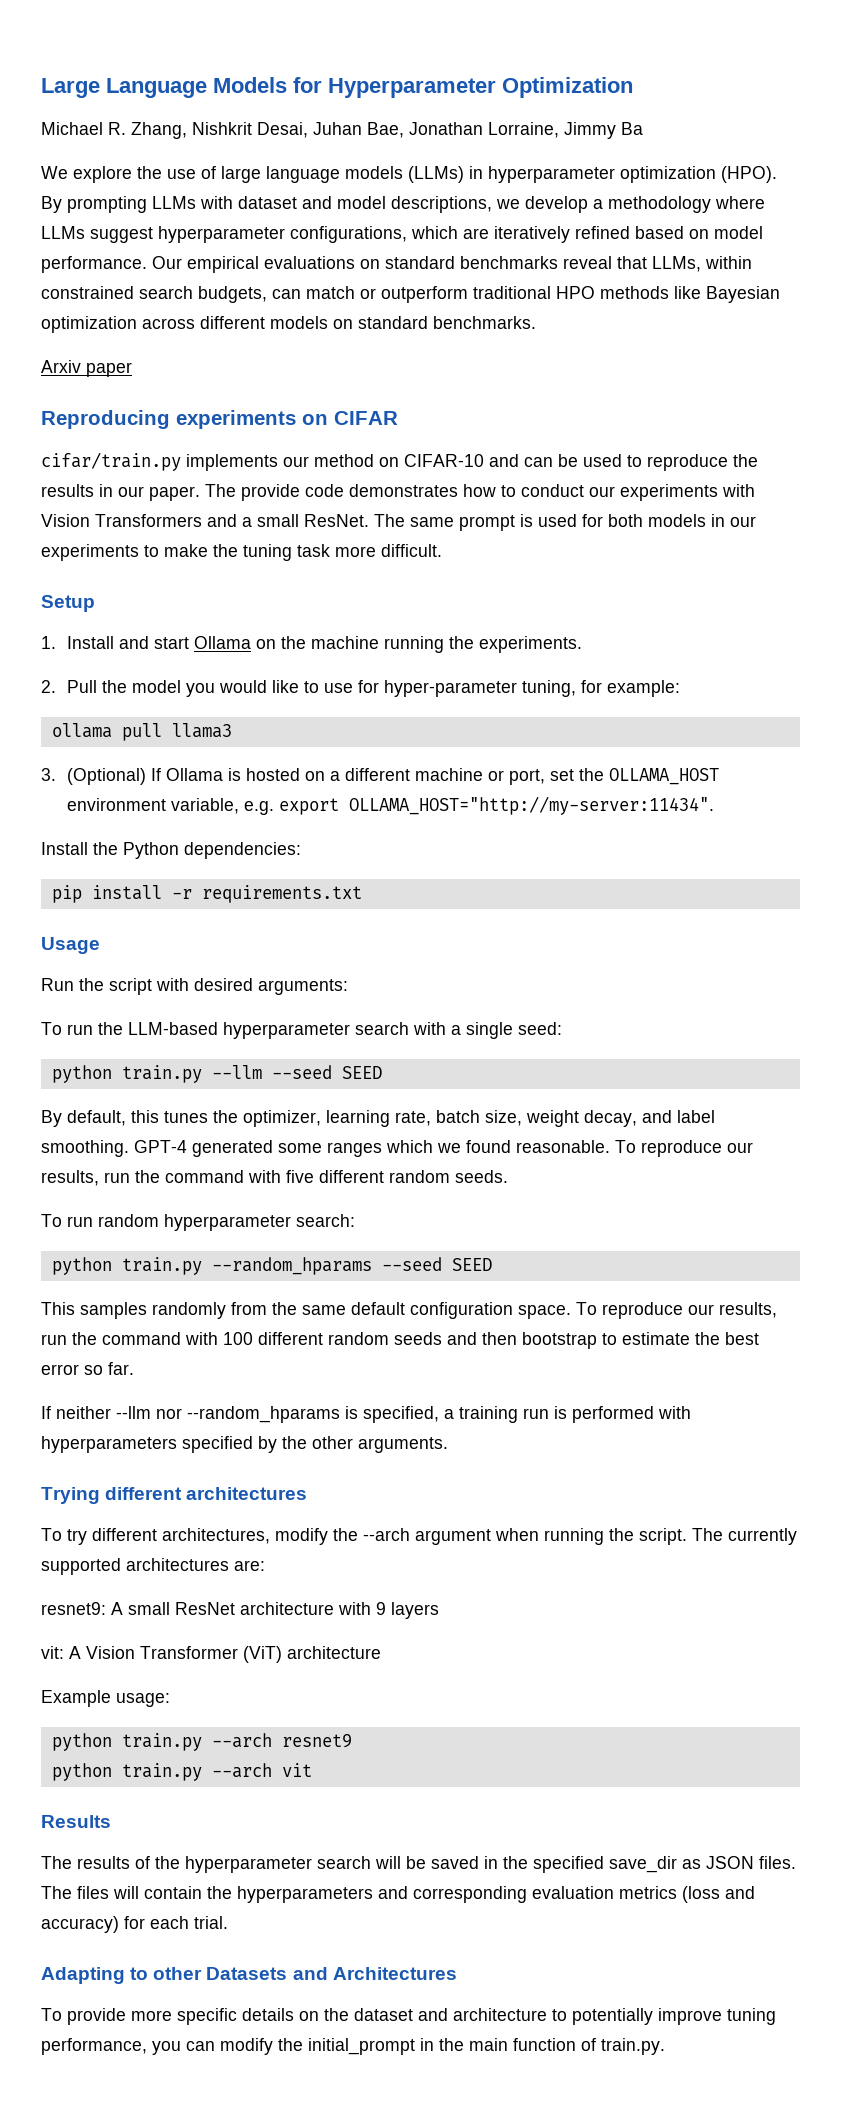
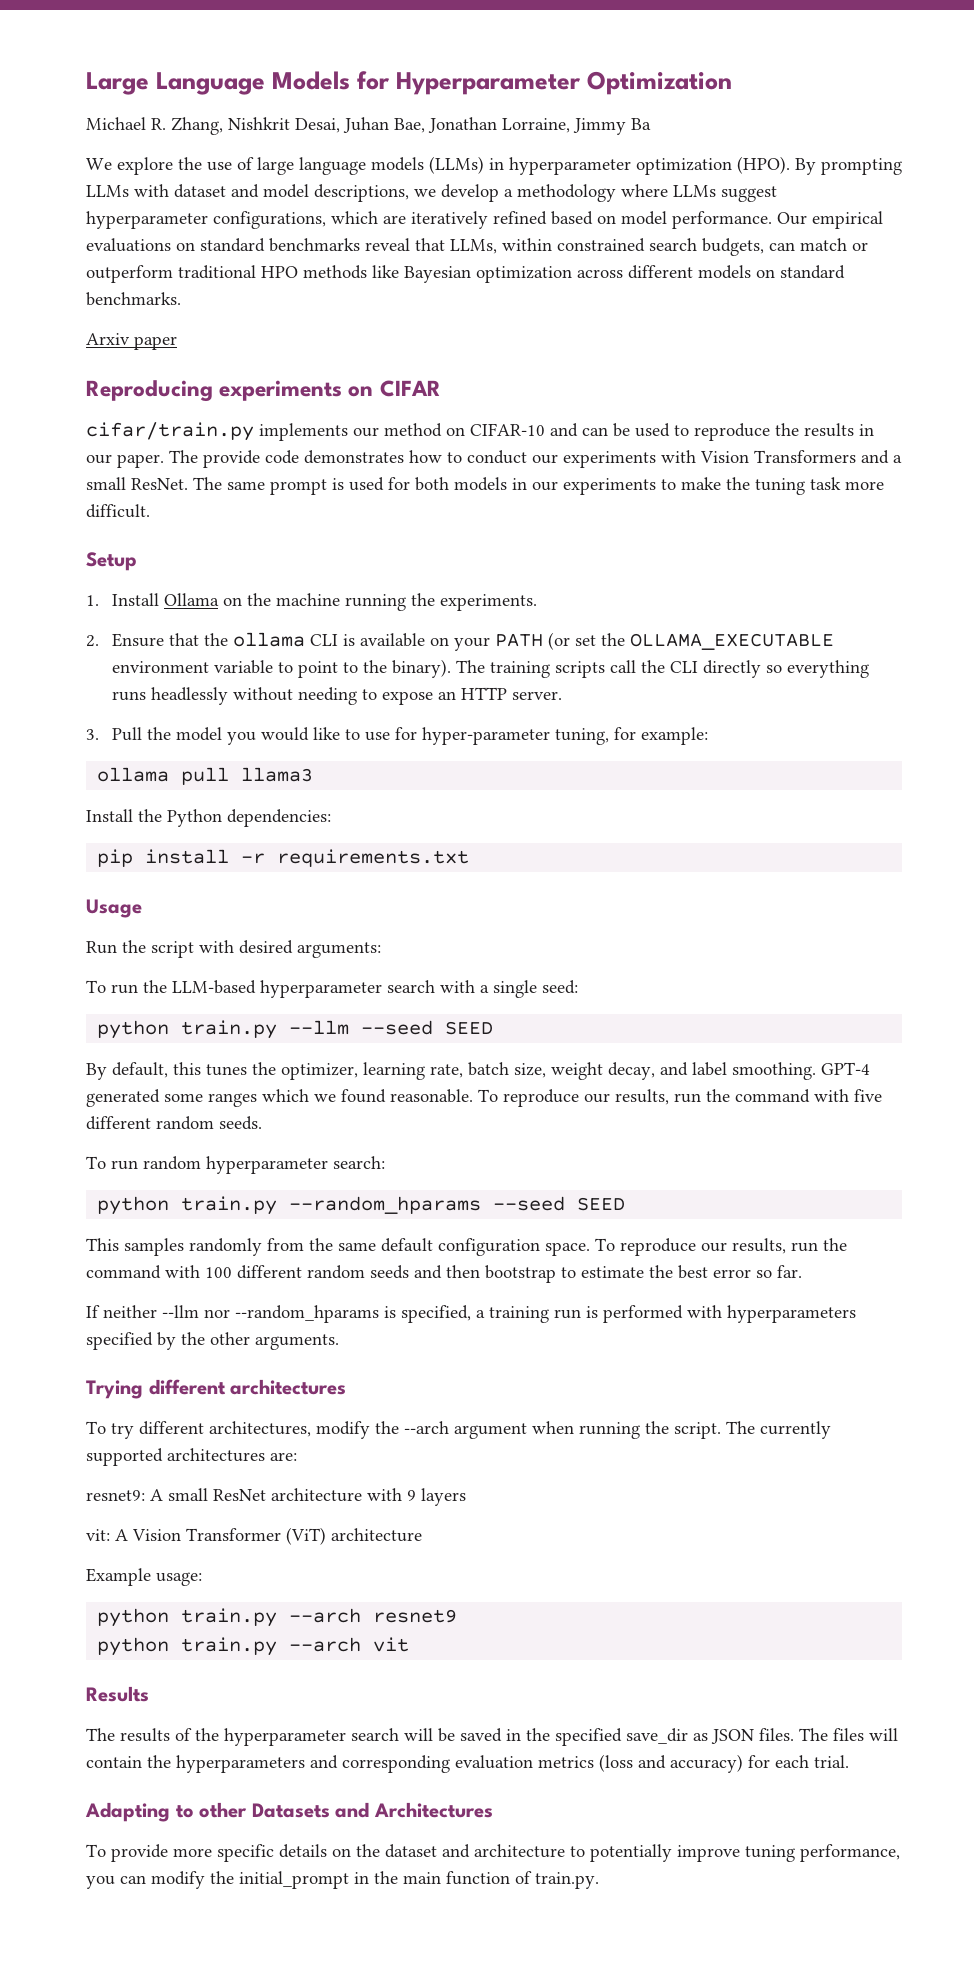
[119,636,190,649] and start -> (159, 599) none
(56, 686) none -> [111,632,834,651] [111,659,869,678] [111,687,562,705] [86,729,99,740] Ensure that the ollama CLI is available on your PATH (or set the OLLAMA_EXECUTABLE environment variable to point to the binary). The training scripts call the CLI directly so everything runs headlessly without needing to expose an HTTP server. // 3.
[41,768,720,785] [67,796,715,815] // 3. (Optional) If Ollama is hosted on a different machine or port, set the OLLAMA_HOST environment variable, e.g. export OLLAMA_HOST="http://my-server:11434". -> (314, 774) none

